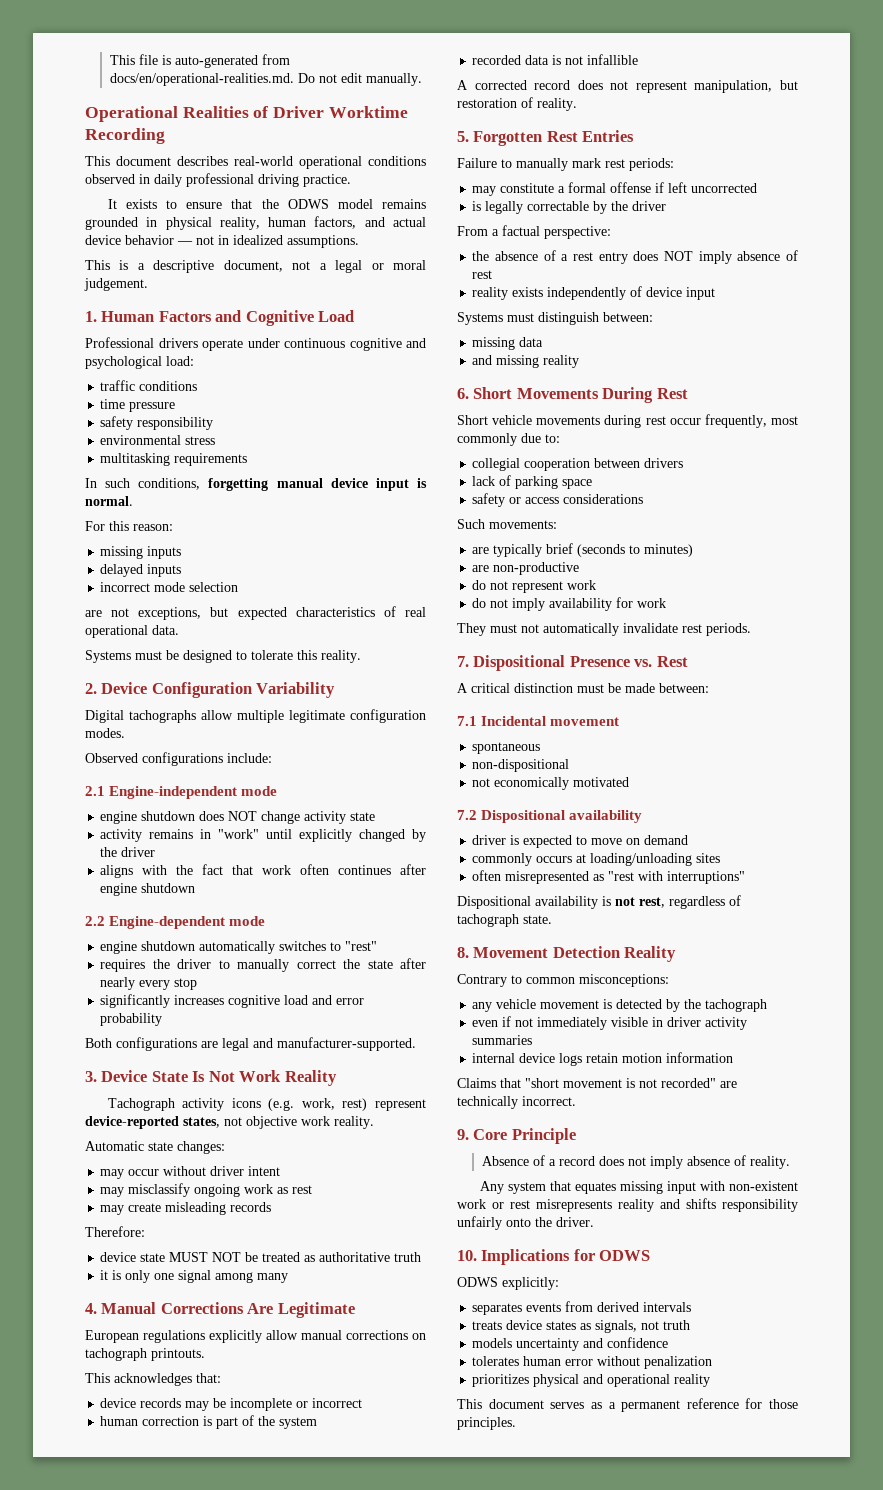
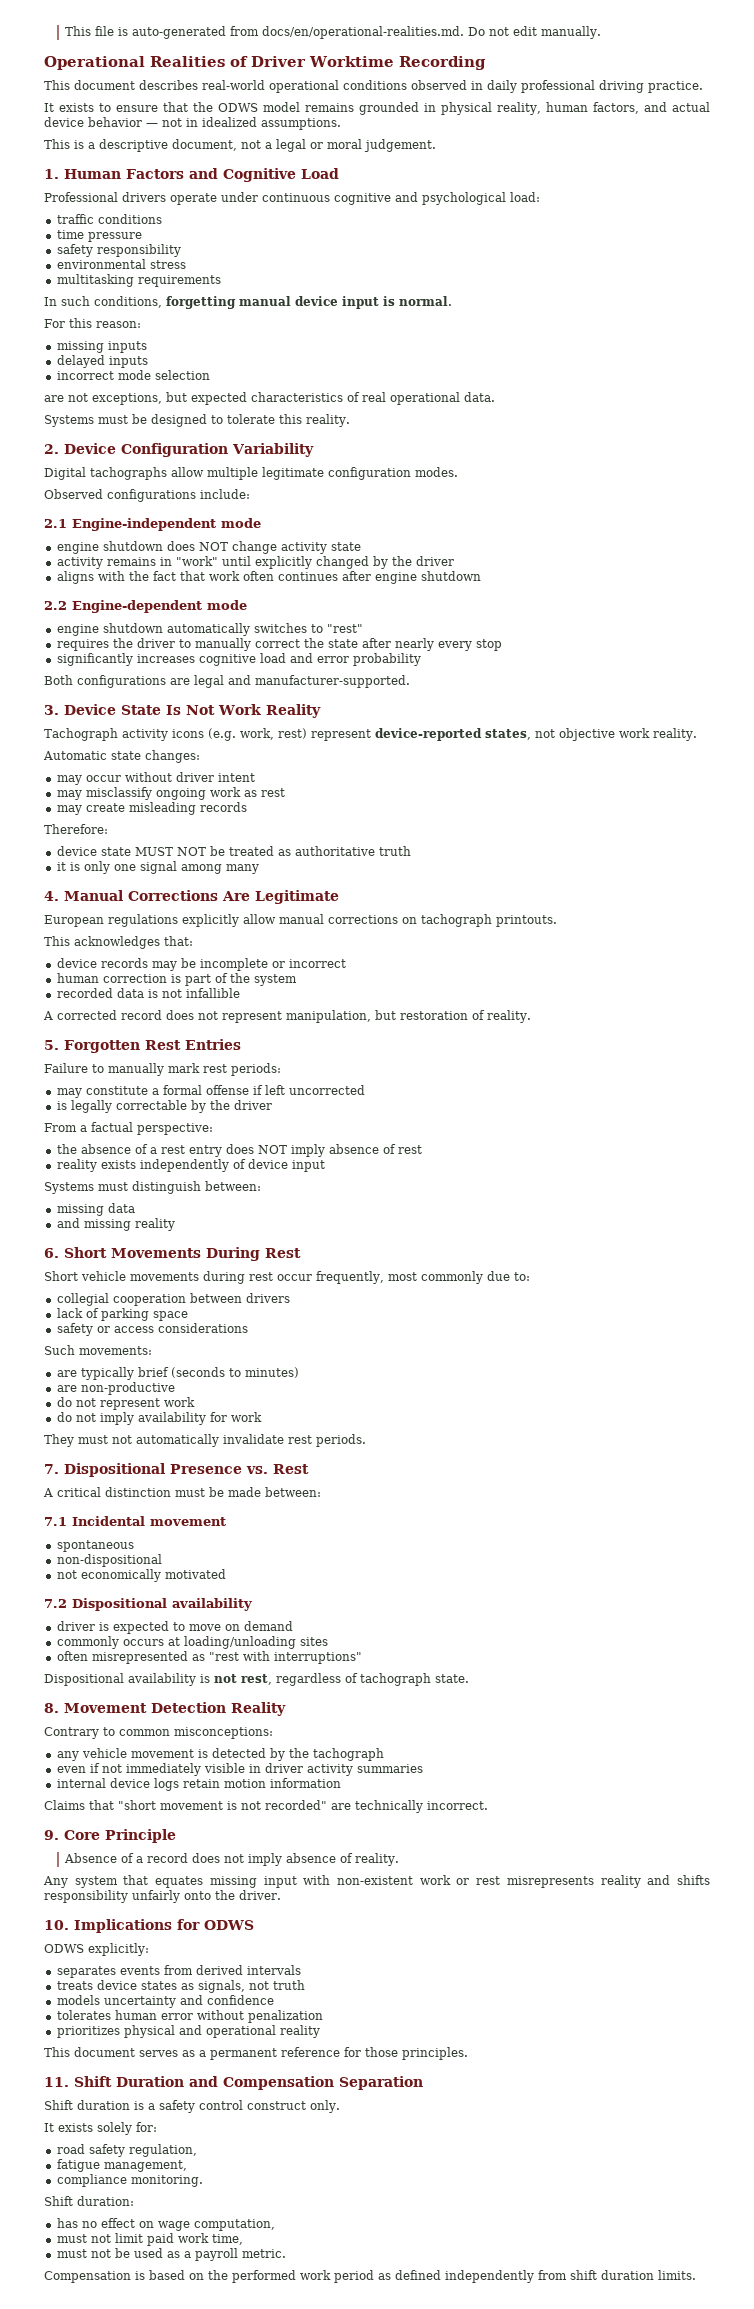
(516, 1423) none -> [44,2076,423,2090] [44,2100,340,2113] [44,2122,157,2135] [56,2144,197,2157] [56,2159,187,2172] [56,2174,203,2187] [44,2196,134,2206] [56,2218,275,2231] [56,2233,243,2246] [56,2248,286,2261] [44,2270,696,2283] // 11. Shift Duration and Compensation Separation // Shift duration is a safety control construct only. // It exists solely for: // road safety regulation, // fatigue management, // compliance monitoring. // Shift duration: // has no effect on wage computation, // must not limit paid work time, // must not be used as a payroll metric. // Compensation is based on the performed work period as defined independently from shift duration limits.

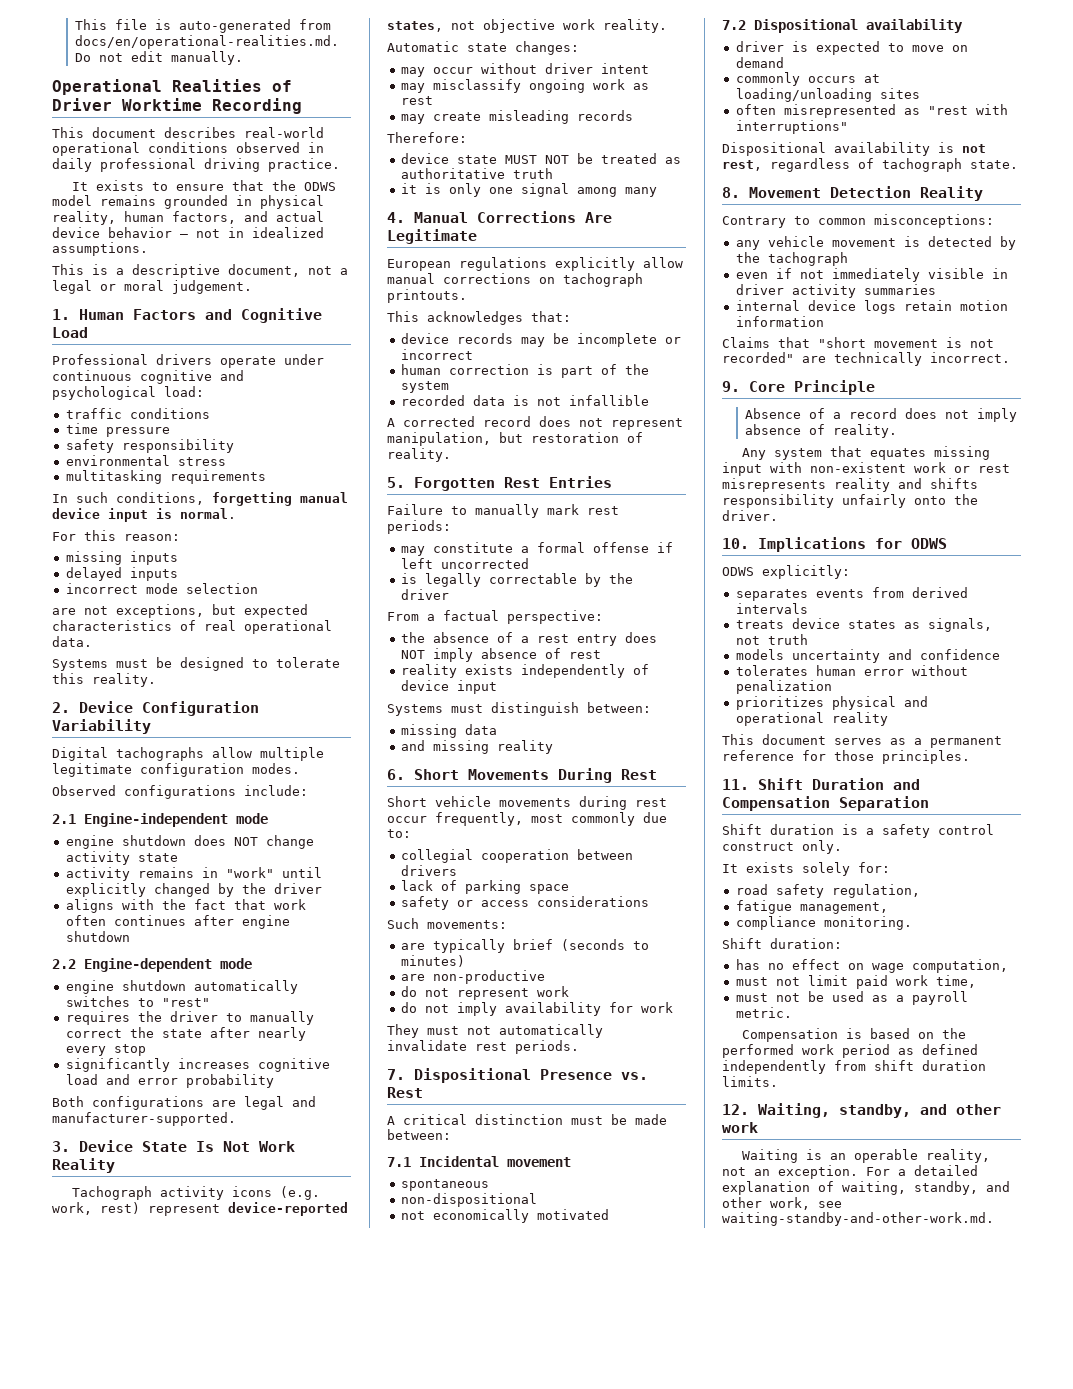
(696, 2275) none -> [722,1103,1001,1118] [722,1122,758,1133] [742,1149,991,1163] [722,1165,978,1179] [722,1181,1010,1195] [722,1197,842,1210] [722,1212,994,1226] // 12. Waiting, standby, and other work // Waiting is an operable reality, not an exception. For a detailed explanation of waiting, standby, and other work, see waiting-standby-and-other-work.md.

